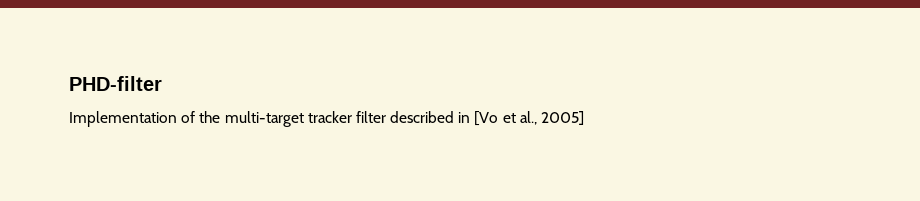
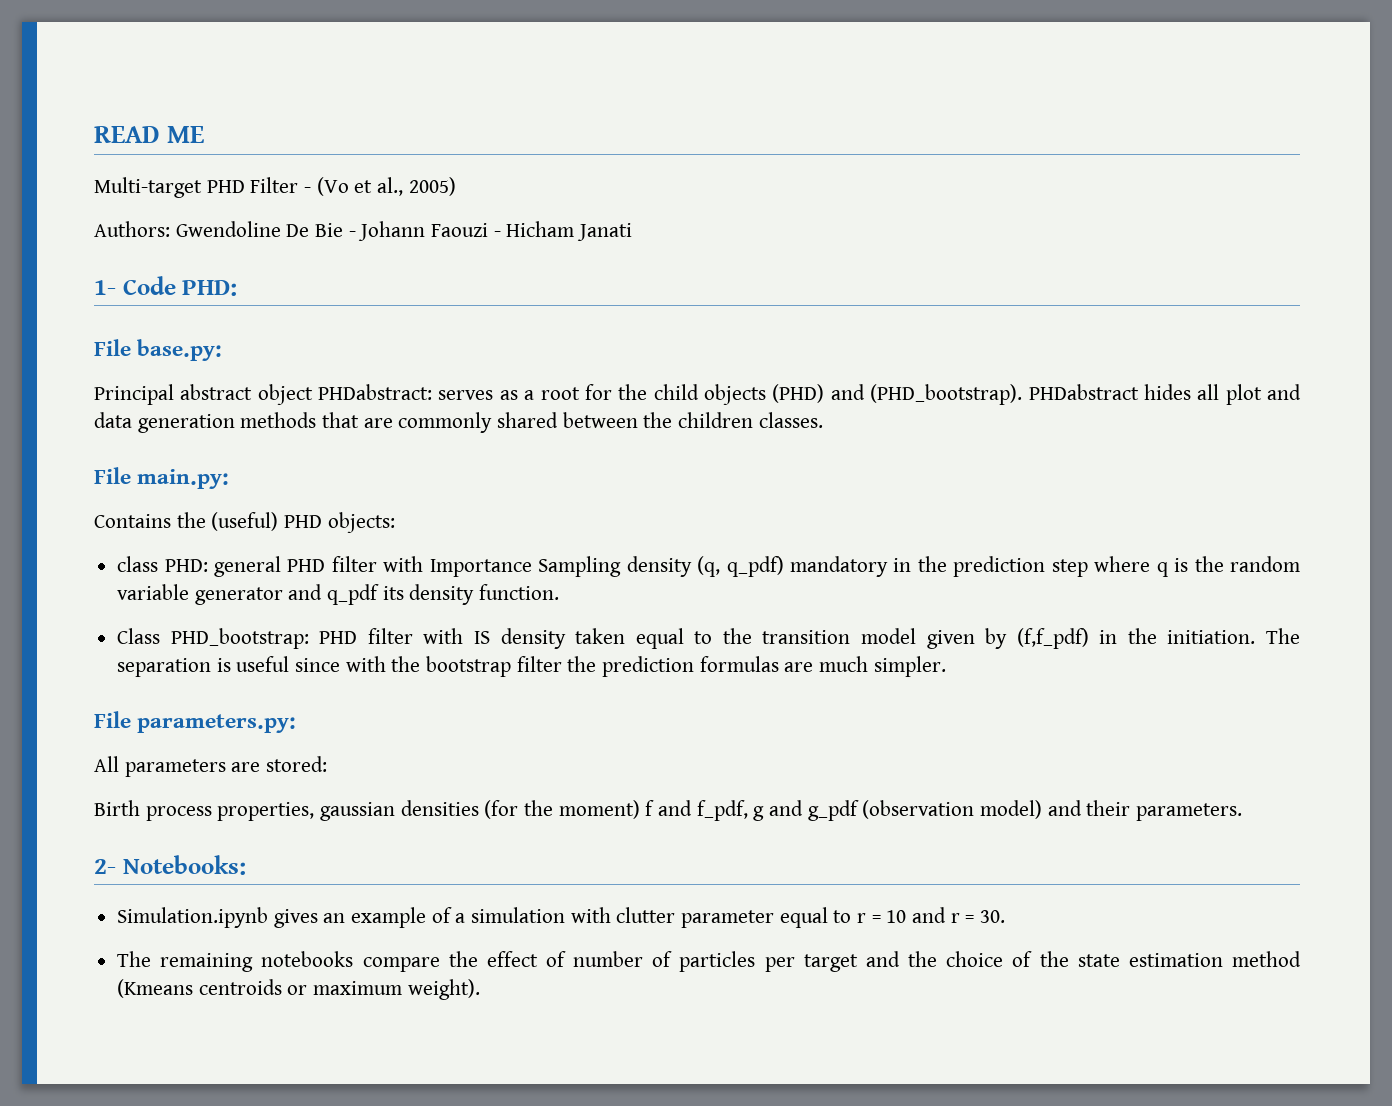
[69,76,162,91] [69,111,585,127] PHD-filter // Implementation of the multi-target tracker filter described in [Vo et al., 2005] -> [94,126,205,143] [94,177,456,198] [94,221,633,241] [94,276,238,296] [94,339,223,361] [94,384,1301,405] [94,412,823,433] [94,467,230,489] [94,512,395,533] [117,556,1300,577] [117,584,560,605] [117,628,1300,649] [117,656,946,677] [94,711,297,733] [94,756,328,777] [94,800,1243,821] [94,855,246,875] [117,907,1006,928] [117,951,1302,972] [117,979,480,1000] READ ME // Multi-target PHD Filter - (Vo et al., 2005) // Authors: Gwendoline De Bie - Johann Faouzi - Hicham Janati // 1- Code PHD: // File base.py: // Principal abstract object PHDabstract: serves as a root for the child objects (PHD) and (PHD_bootstrap). PHDabstract hides all plot and data generation methods that are commonly shared between the children classes. // File main.py: // Contains the (useful) PHD objects: // class PHD: general PHD filter with Importance Sampling density (q, q_pdf) mandatory in the prediction step where q is the random variable generator and q_pdf its density function. // Class PHD_bootstrap: PHD filter with IS density taken equal to the transition model given by (f,f_pdf) in the initiation. The separation is useful since with the bootstrap filter the prediction formulas are much simpler. // File parameters.py: // All parameters are stored: // Birth process properties, gaussian densities (for the moment) f and f_pdf, g and g_pdf (observation model) and their parameters. // 2- Notebooks: // Simulation.ipynb gives an example of a simulation with clutter parameter equal to r = 10 and r = 30. // The remaining notebooks compare the effect of number of particles per target and the choice of the state estimation method (Kmeans centroids or maximum weight).

